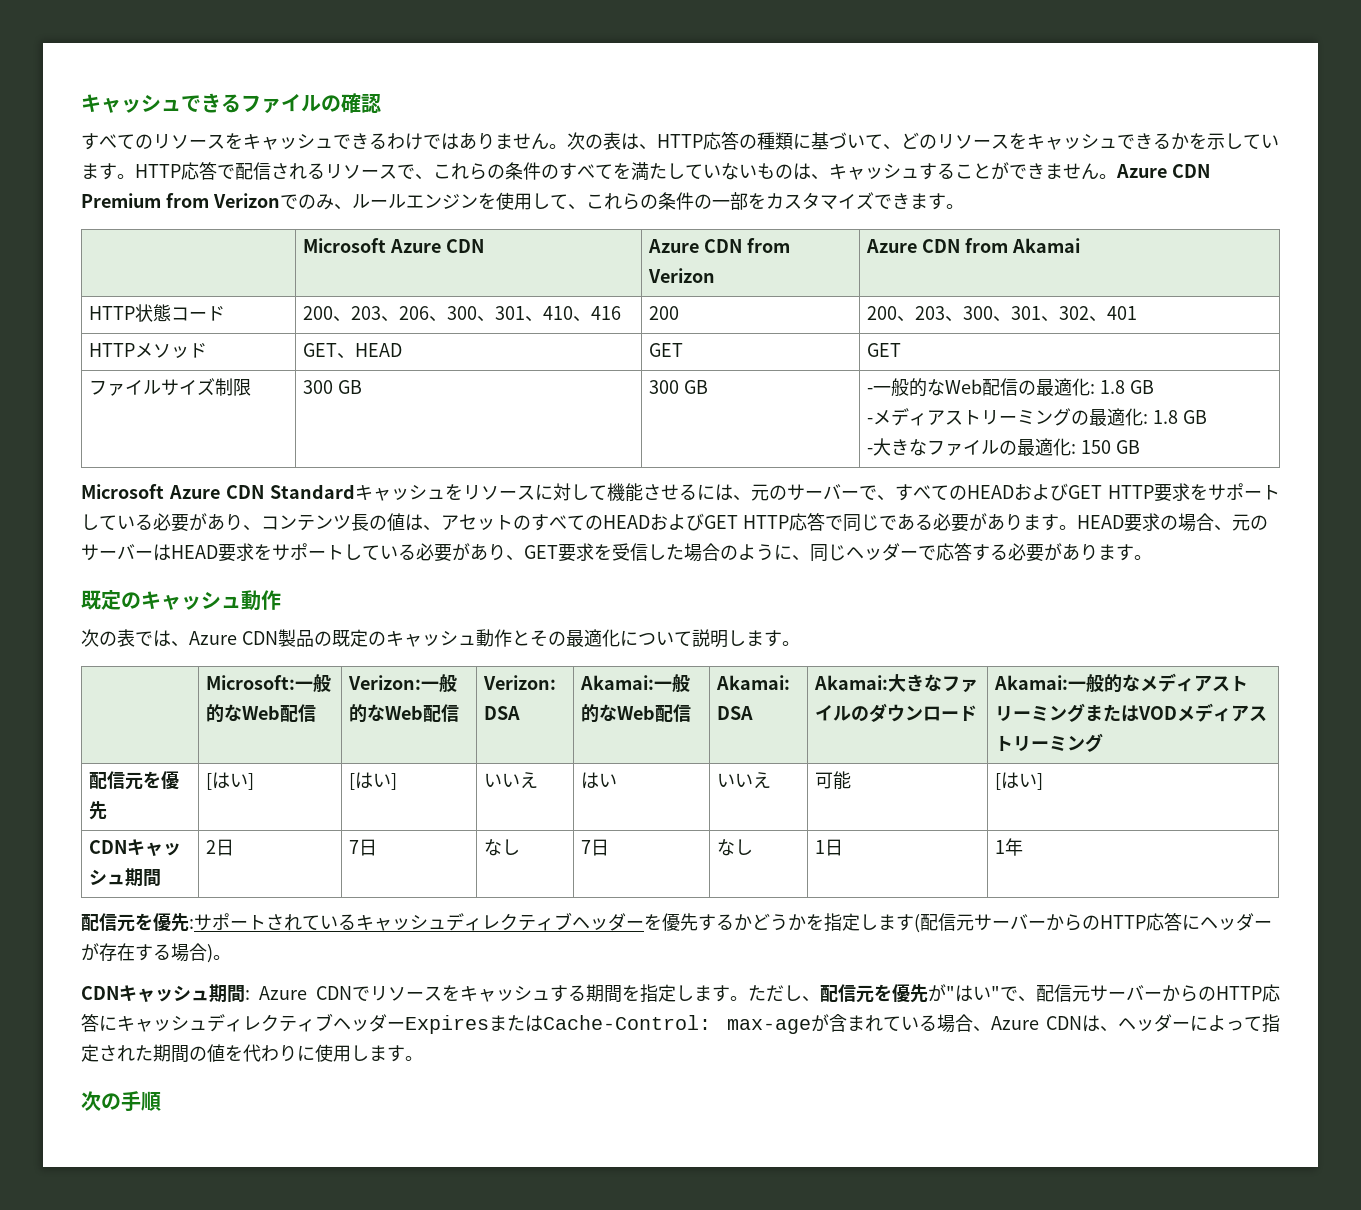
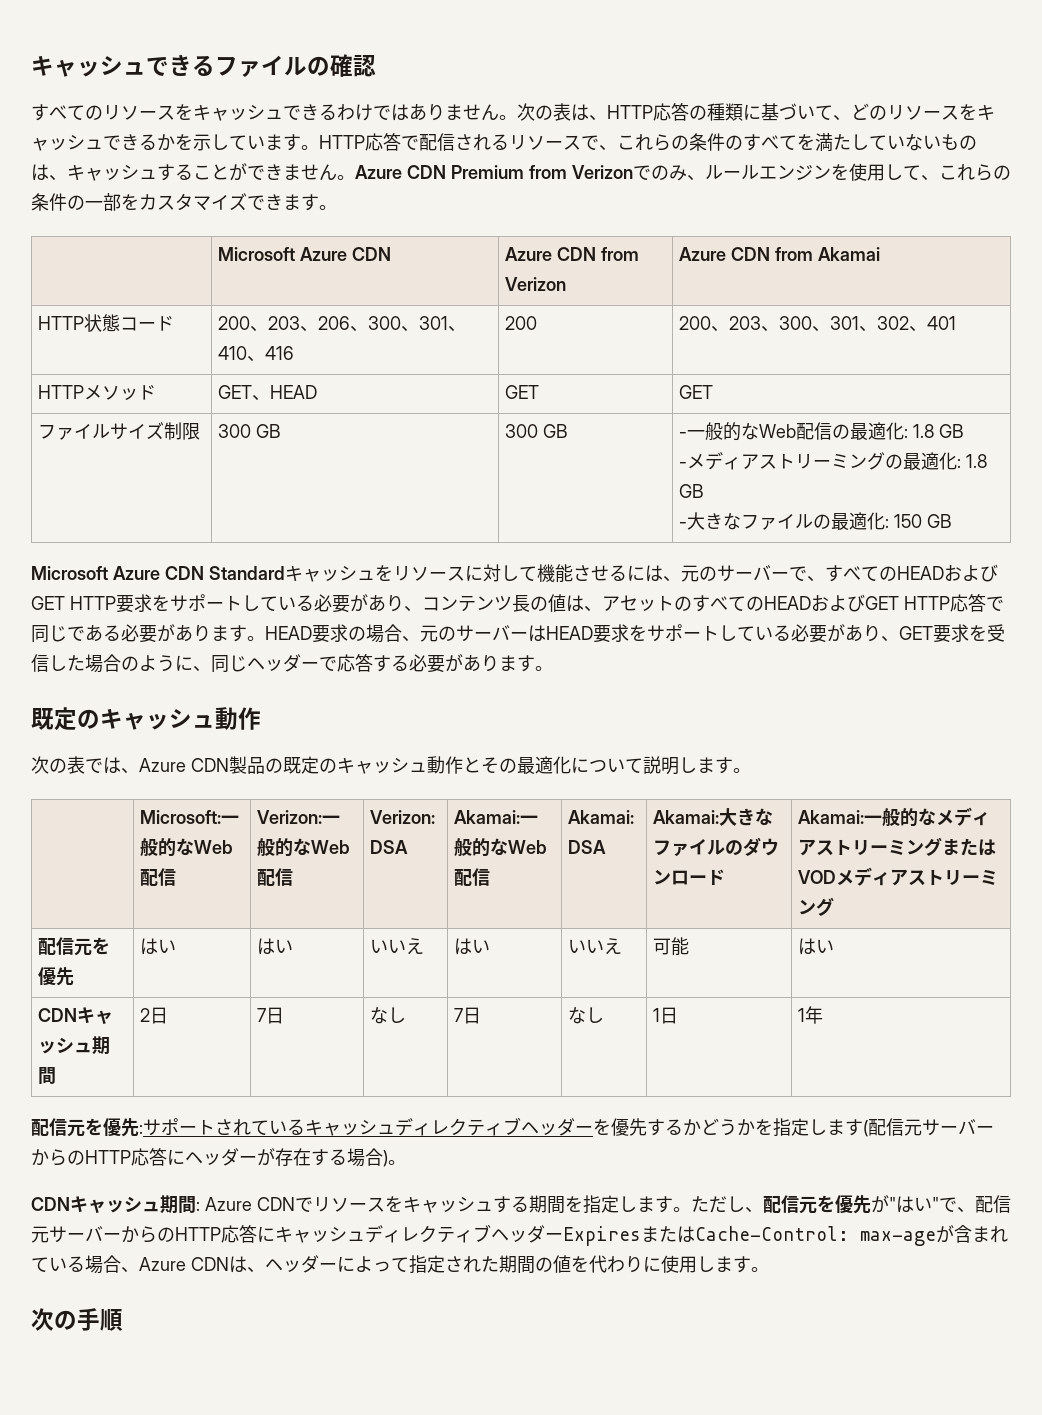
[206,772,255,790] [349,772,398,790] [はい] | [はい] -> [140,938,177,955] [257,938,294,955] はい | はい
[995,772,1044,790] [はい] -> [798,938,835,955] はい

